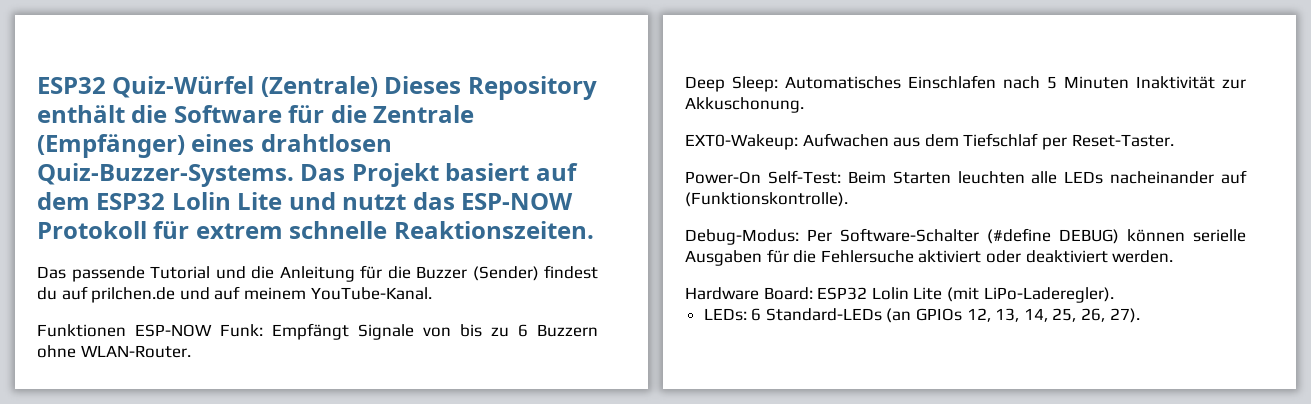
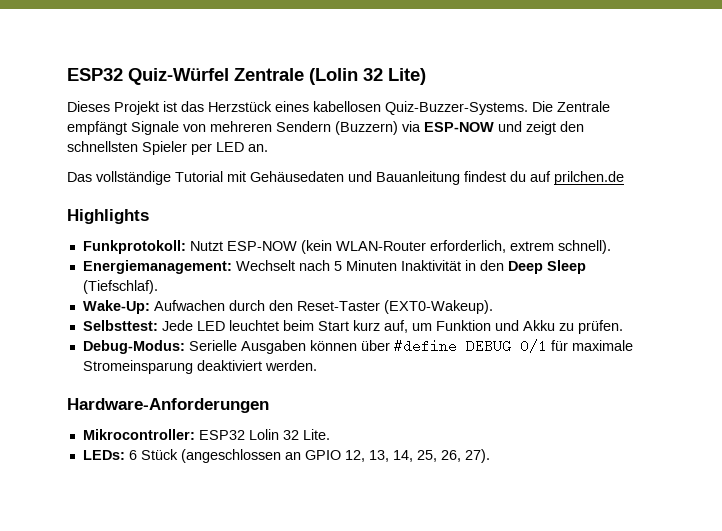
[260,76,597,100] [37,105,475,123] [37,134,392,158] [37,163,578,187] [37,192,574,210] [37,221,594,239] [37,265,598,282] [37,286,432,303] [37,323,598,340] [37,345,191,358] [685,75,1246,92] [685,97,804,113] [685,133,1174,150] [685,170,1247,184] [685,192,848,207] [685,228,1246,245] [685,249,1174,266] [685,287,1114,303] [703,308,963,323] (Zentrale) Dieses Repository enthält die Software für die Zentrale (Empfänger) eines drahtlosen Quiz-Buzzer-Systems. Das Projekt basiert auf dem ESP32 Lolin Lite und nutzt das ESP-NOW Protokoll für extrem schnelle Reaktionszeiten. // Das passende Tutorial und die Anleitung für die Buzzer (Sender) findest du auf prilchen.de und auf meinem YouTube-Kanal. // Funktionen ESP-NOW Funk: Empfängt Signale von bis zu 6 Buzzern ohne WLAN-Router. // Deep Sleep: Automatisches Einschlafen nach 5 Minuten Inaktivität zur Akkuschonung. // EXT0-Wakeup: Aufwachen aus dem Tiefschlaf per Reset-Taster. // Power-On Self-Test: Beim Starten leuchten alle LEDs nacheinander auf (Funktionskontrolle). // Debug-Modus: Per Software-Schalter (#define DEBUG) können serielle Ausgaben für die Fehlersuche aktiviert oder deaktiviert werden. // Hardware Board: ESP32 Lolin Lite (mit LiPo-Laderegler). // LEDs: 6 Standard-LEDs (an GPIOs -> [234,68,426,85] [67,101,610,115] [67,121,584,135] [67,141,268,155] [67,171,624,185] [67,209,149,224] [82,240,611,254] [82,260,586,274] [82,280,158,294] [82,300,493,314] [82,320,623,334] [82,339,633,354] [82,360,317,374] [67,398,269,413] [82,429,330,440] [82,449,341,463] Zentrale (Lolin 32 Lite) // Dieses Projekt ist das Herzstück eines kabellosen Quiz-Buzzer-Systems. Die Zentrale empfängt Signale von mehreren Sendern (Buzzern) via ESP-NOW und zeigt den schnellsten Spieler per LED an. // Das vollständige Tutorial mit Gehäusedaten und Bauanleitung findest du auf prilchen.de // Highlights // Funkprotokoll: Nutzt ESP-NOW (kein WLAN-Router erforderlich, extrem schnell). // Energiemanagement: Wechselt nach 5 Minuten Inaktivität in den Deep Sleep (Tiefschlaf). // Wake-Up: Aufwachen durch den Reset-Taster (EXT0-Wakeup). // Selbsttest: Jede LED leuchtet beim Start kurz auf, um Funktion und Akku zu prüfen. // Debug-Modus: Serielle Ausgaben können über #define DEBUG 0/1 für maximale Stromeinsparung deaktiviert werden. // Hardware-Anforderungen // Mikrocontroller: ESP32 Lolin 32 Lite. // LEDs: 6 Stück (angeschlossen an GPIO

